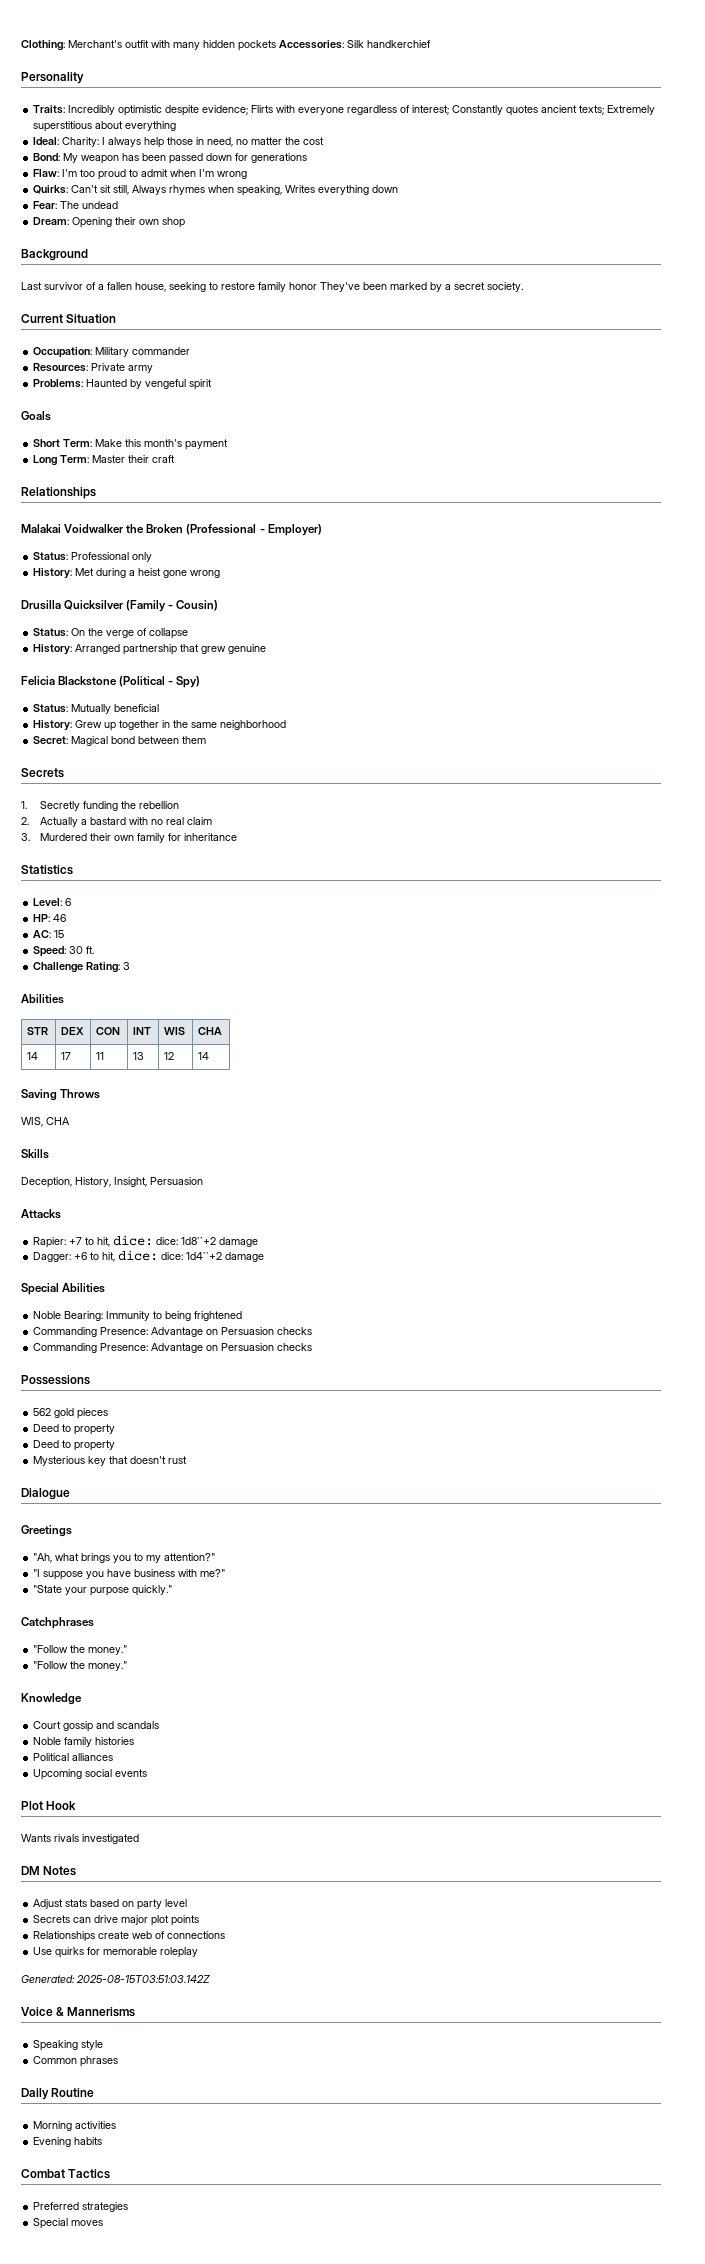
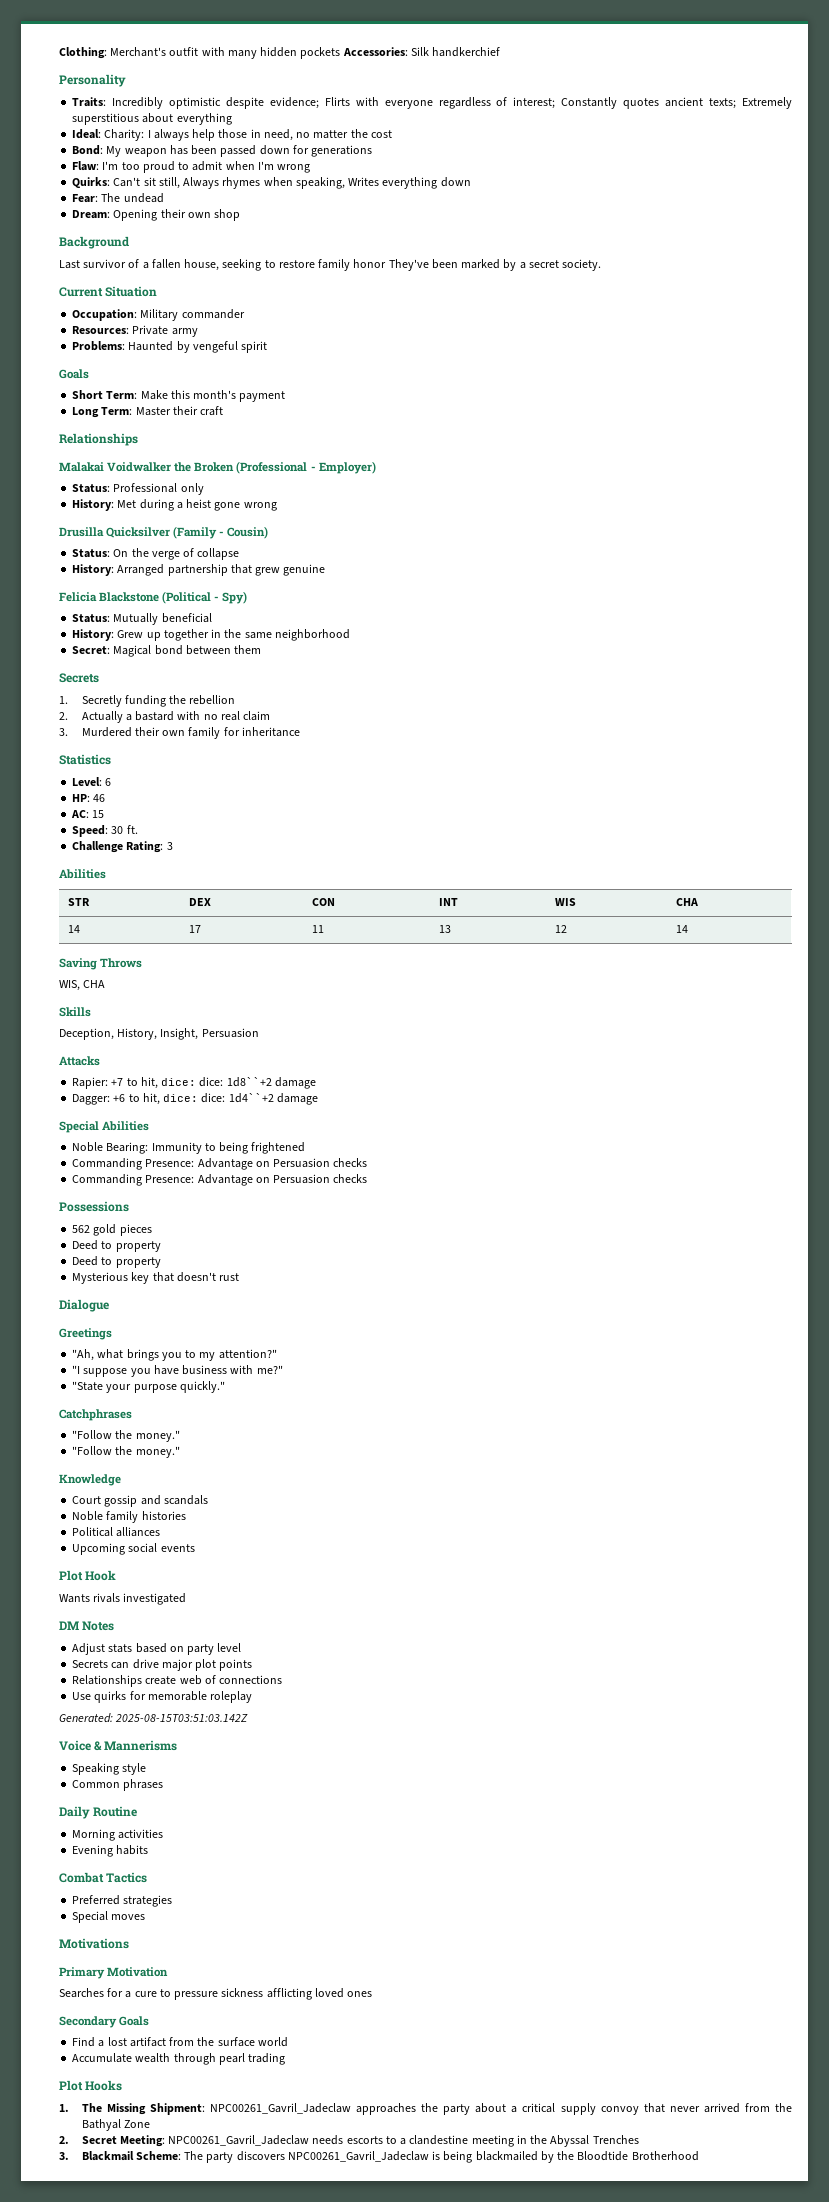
(104, 2223) none -> [59,1938,129,1949] [59,1967,169,1979] [59,1988,373,2000] [59,2016,150,2028] [72,2037,288,2047] [72,2053,286,2065] [59,2080,123,2091] [59,2103,792,2115] [81,2119,150,2131] [59,2135,639,2147] [59,2151,699,2163] // Motivations // Primary Motivation // Searches for a cure to pressure sickness afflicting loved ones // Secondary Goals // Find a lost artifact from the surface world // Accumulate wealth through pearl trading // Plot Hooks // 1. The Missing Shipment: NPC00261_Gavril_Jadeclaw approaches the party about a critical supply convoy that never arrived from the Bathyal Zone // 2. Secret Meeting: NPC00261_Gavril_Jadeclaw needs escorts to a clandestine meeting in the Abyssal Trenches // 3. Blackmail Scheme: The party discovers NPC00261_Gavril_Jadeclaw is being blackmailed by the Bloodtide Brotherhood

